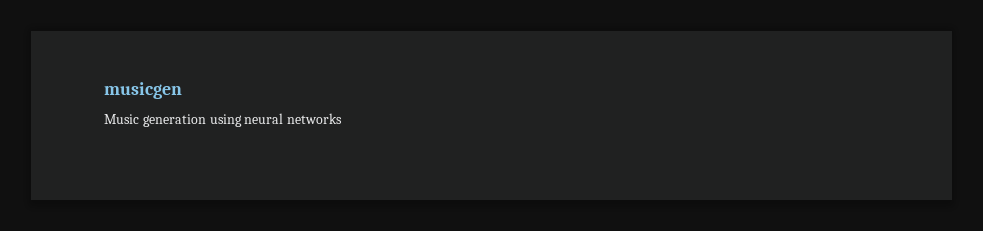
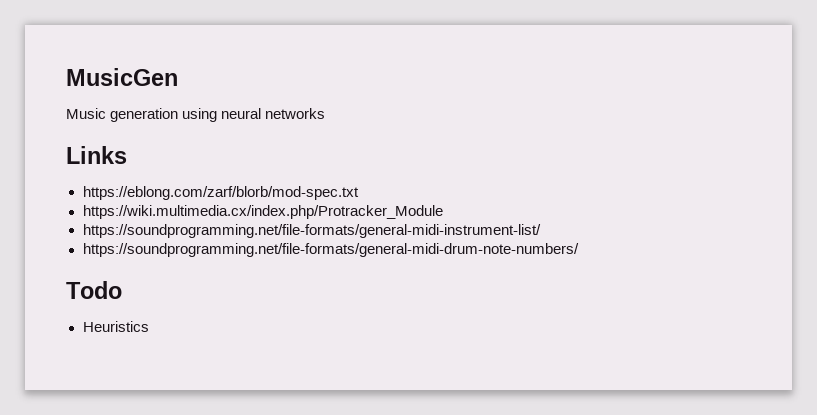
[104,82,182,99] musicgen -> [66,68,178,86] MusicGen
(343, 118) none -> [66,146,127,164] [82,186,359,200] [82,205,443,219] [82,224,541,238] [82,243,579,257] [66,281,122,299] [82,321,149,332] // Links // https://eblong.com/zarf/blorb/mod-spec.txt // https://wiki.multimedia.cx/index.php/Protracker_Module // https://soundprogramming.net/file-formats/general-midi-instrument-list/ // https://soundprogramming.net/file-formats/general-midi-drum-note-numbers/ // Todo // Heuristics

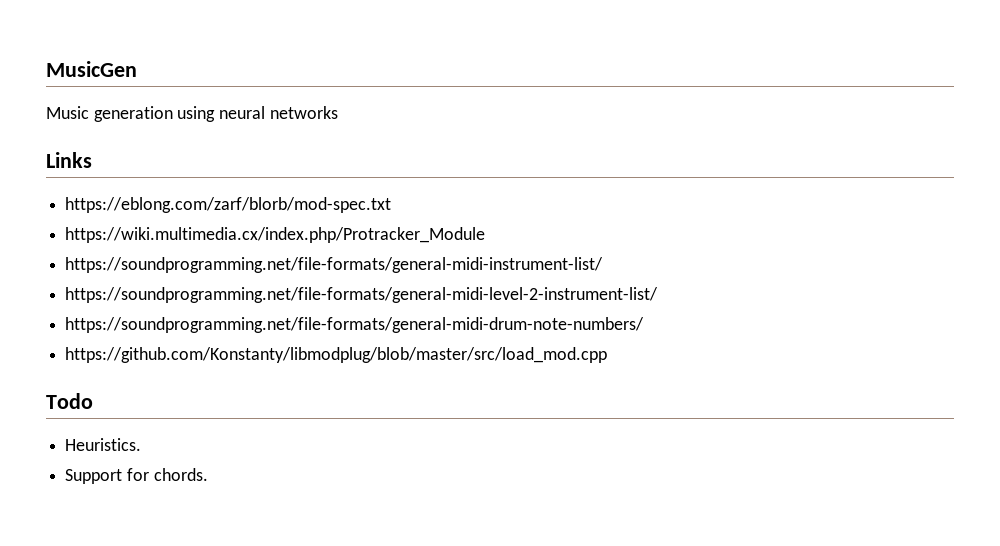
(541, 231) none -> [65,287,659,303] // https://soundprogramming.net/file-formats/general-midi-level-2-instrument-list/
(579, 250) none -> [65,347,608,363] // https://github.com/Konstanty/libmodplug/blob/master/src/load_mod.cpp
[82,321,149,332] Heuristics -> [65,438,142,451] [65,468,208,484] Heuristics. // Support for chords.

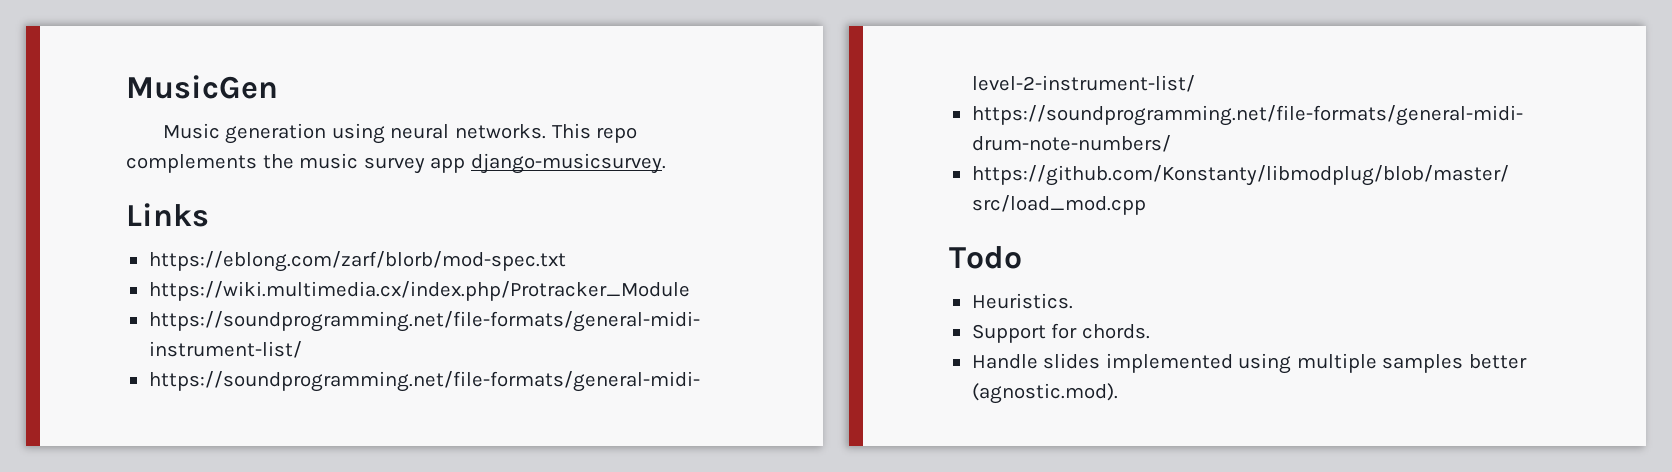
[269,106,338,119] networks -> [455,123,638,143] [126,153,666,174] networks. This repo complements the music survey app django-musicsurvey.
(208, 474) none -> [971,353,1527,374] [971,383,1118,404] // Handle slides implemented using multiple samples better (agnostic.mod).

